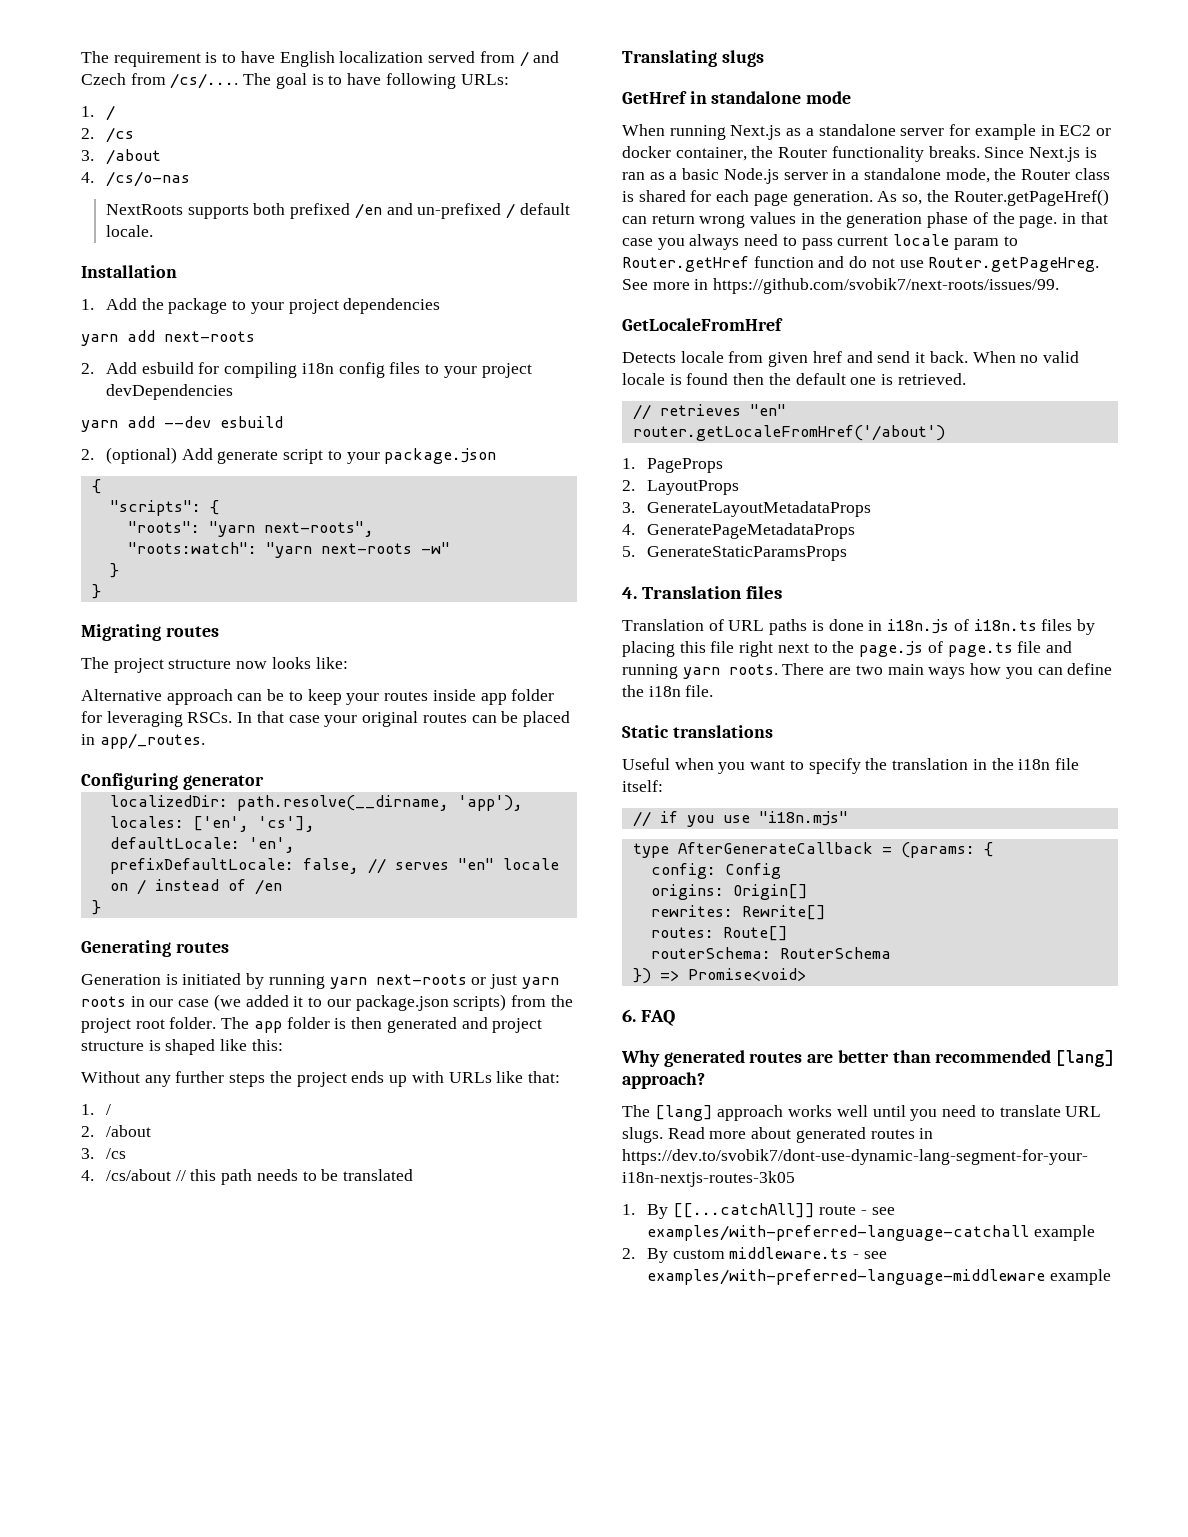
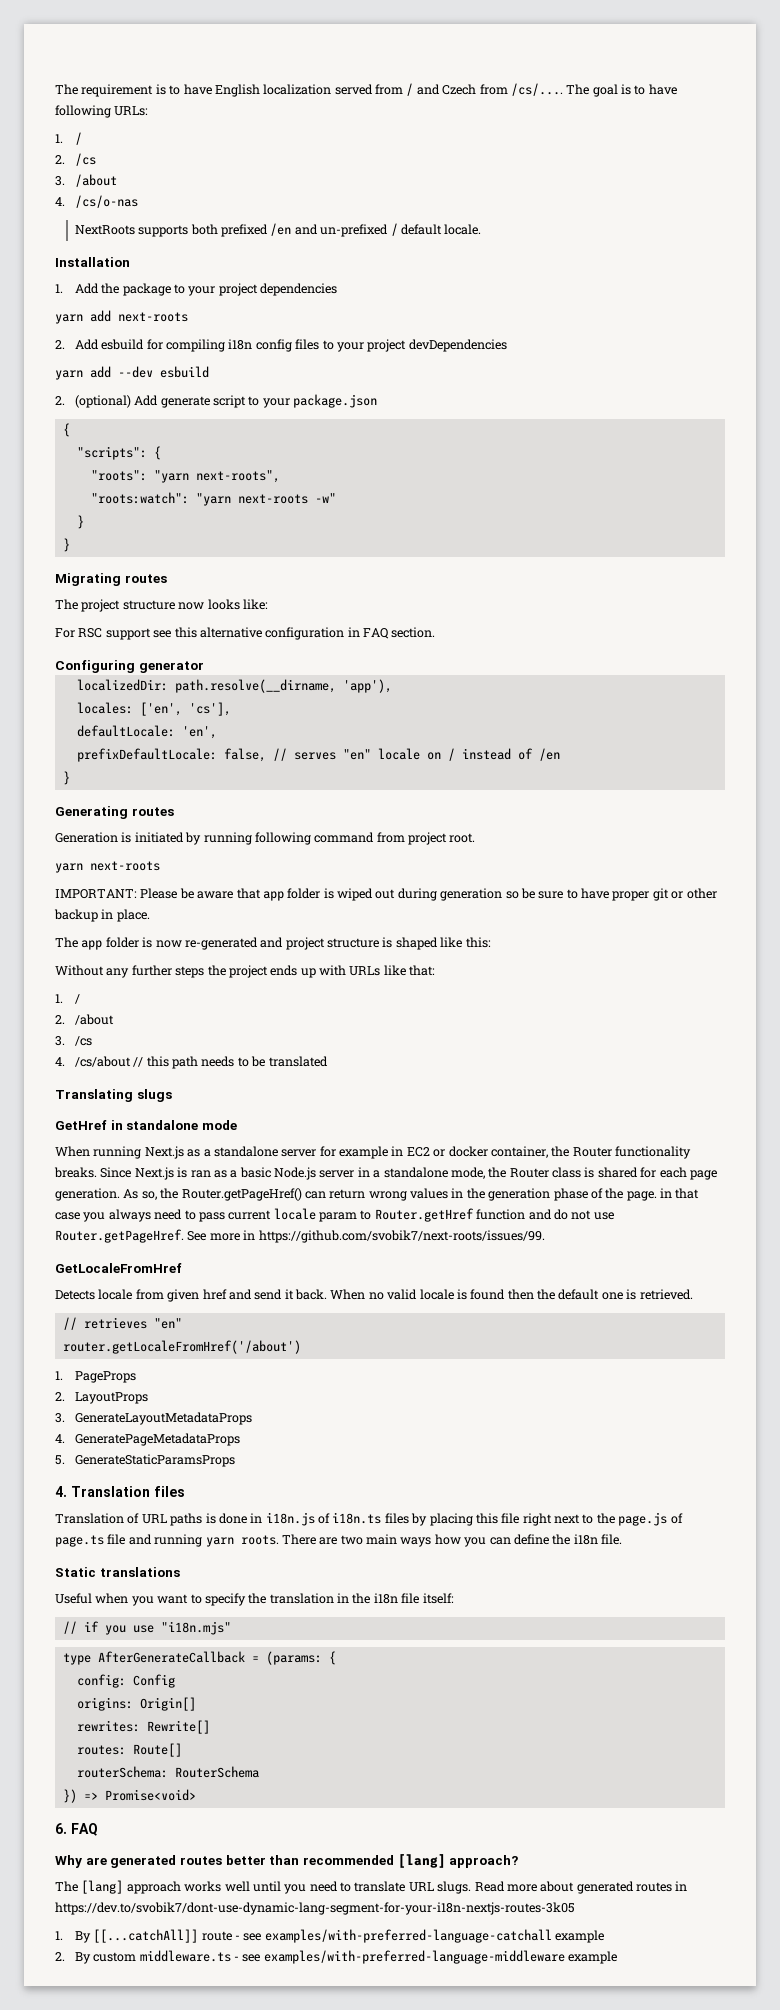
[81,689,555,705] [81,711,570,727] [81,733,205,749] Alternative approach can be to keep your routes inside app folder for leveraging RSCs. In that case your original routes can be placed in app/_routes. -> [55,627,436,640] For RSC support see this alternative configuration in FAQ section.
[329,974,559,989] [81,994,573,1011] [81,1017,217,1033] yarn next-roots or just yarn roots in our case (we added it to our package.json scripts) from the project root folder. -> [254,832,476,845] [55,861,160,873] [55,888,717,901] [54,909,150,922] following command from project root. // yarn next-roots // IMPORTANT: Please be aware that app folder is wiped out during generation so be sure to have proper git or other backup in place. //
[351,1017,457,1033] then generated -> [155,937,258,950] now re-generated
[928,257,1100,272] Router.getPageHreg. -> [55,1229,184,1243] Router.getPageHref.
[663,1050,834,1067] generated routes are -> [85,1855,222,1868] are generated routes

